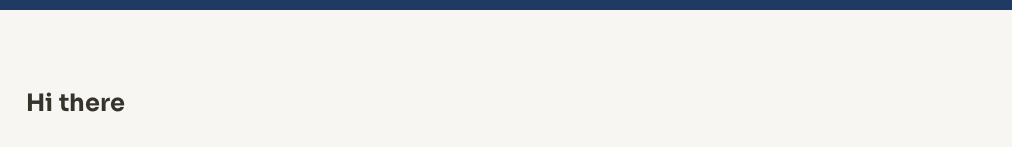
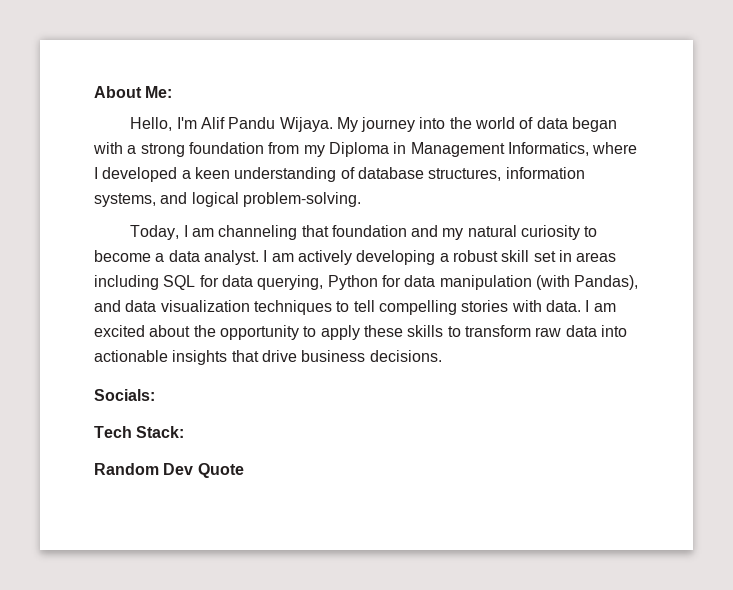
[26,92,126,112] Hi there -> [94,86,173,98] [130,117,618,132] [93,142,638,157] [94,167,585,182] [94,192,361,207] [130,225,598,240] [94,250,617,265] [94,275,639,290] [94,300,616,315] [94,325,627,340] [94,350,442,365] [94,389,155,401] [94,426,185,438] [94,463,244,478] About Me: // Hello, I'm Alif Pandu Wijaya. My journey into the world of data began with a strong foundation from my Diploma in Management Informatics, where I developed a keen understanding of database structures, information systems, and logical problem-solving. // Today, I am channeling that foundation and my natural curiosity to become a data analyst. I am actively developing a robust skill set in areas including SQL for data querying, Python for data manipulation (with Pandas), and data visualization techniques to tell compelling stories with data. I am excited about the opportunity to apply these skills to transform raw data into actionable insights that drive business decisions. // Socials: // Tech Stack: // Random Dev Quote

